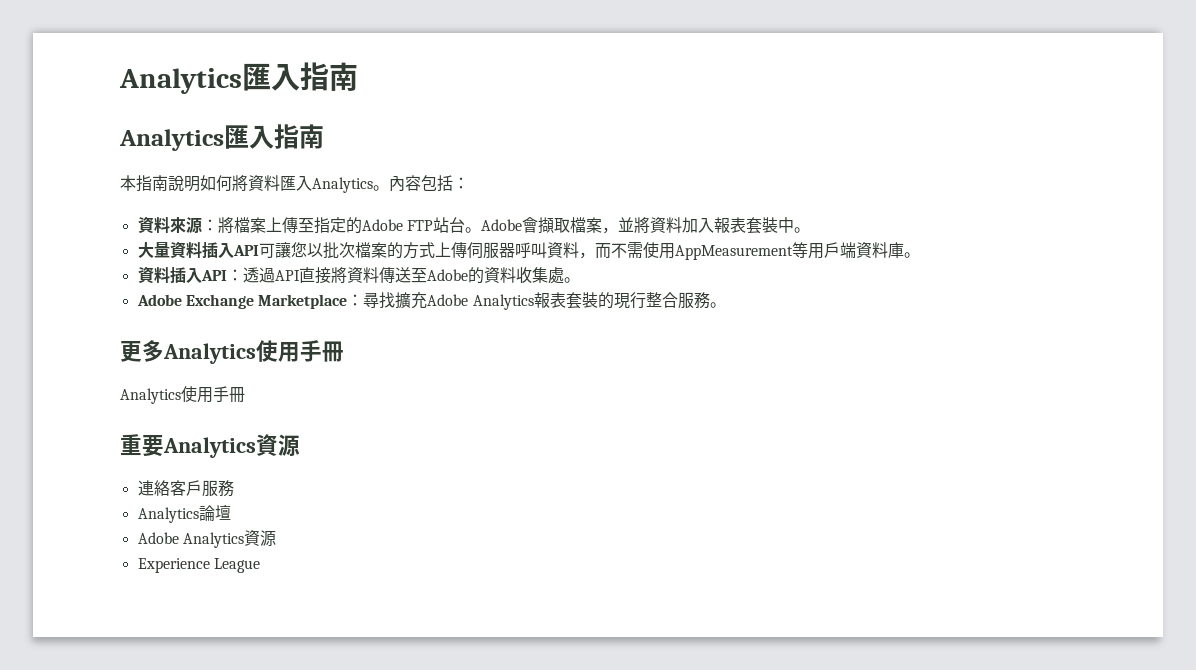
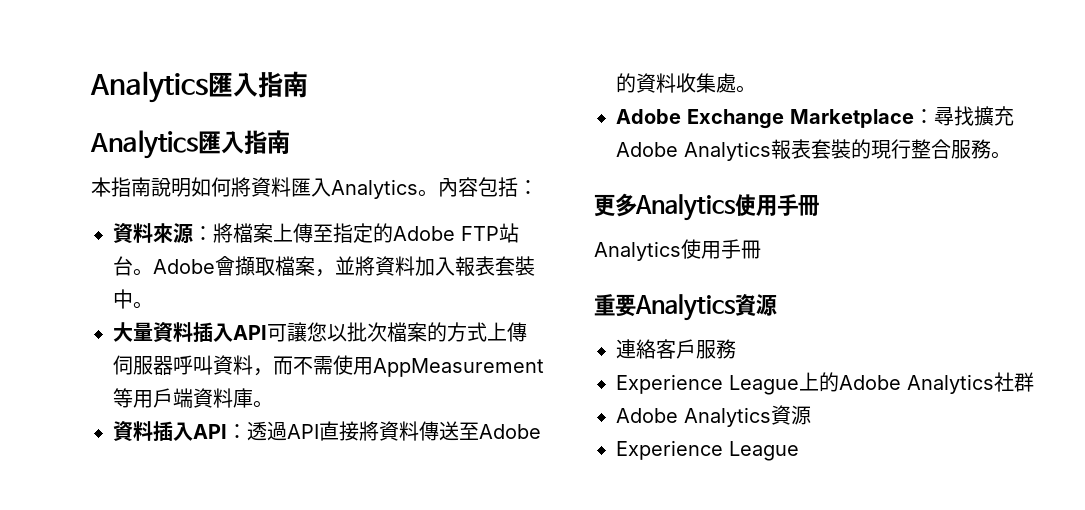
[137,505,231,523] Analytics論壇 -> [616,372,1034,395] Experience League上的Adobe Analytics社群

